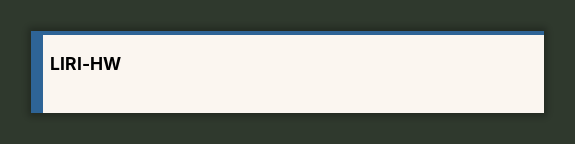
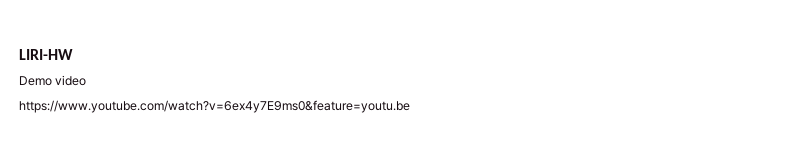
(121, 63) none -> [19,75,87,86] [19,100,410,113] // Demo video // https://www.youtube.com/watch?v=6ex4y7E9ms0&feature=youtu.be

